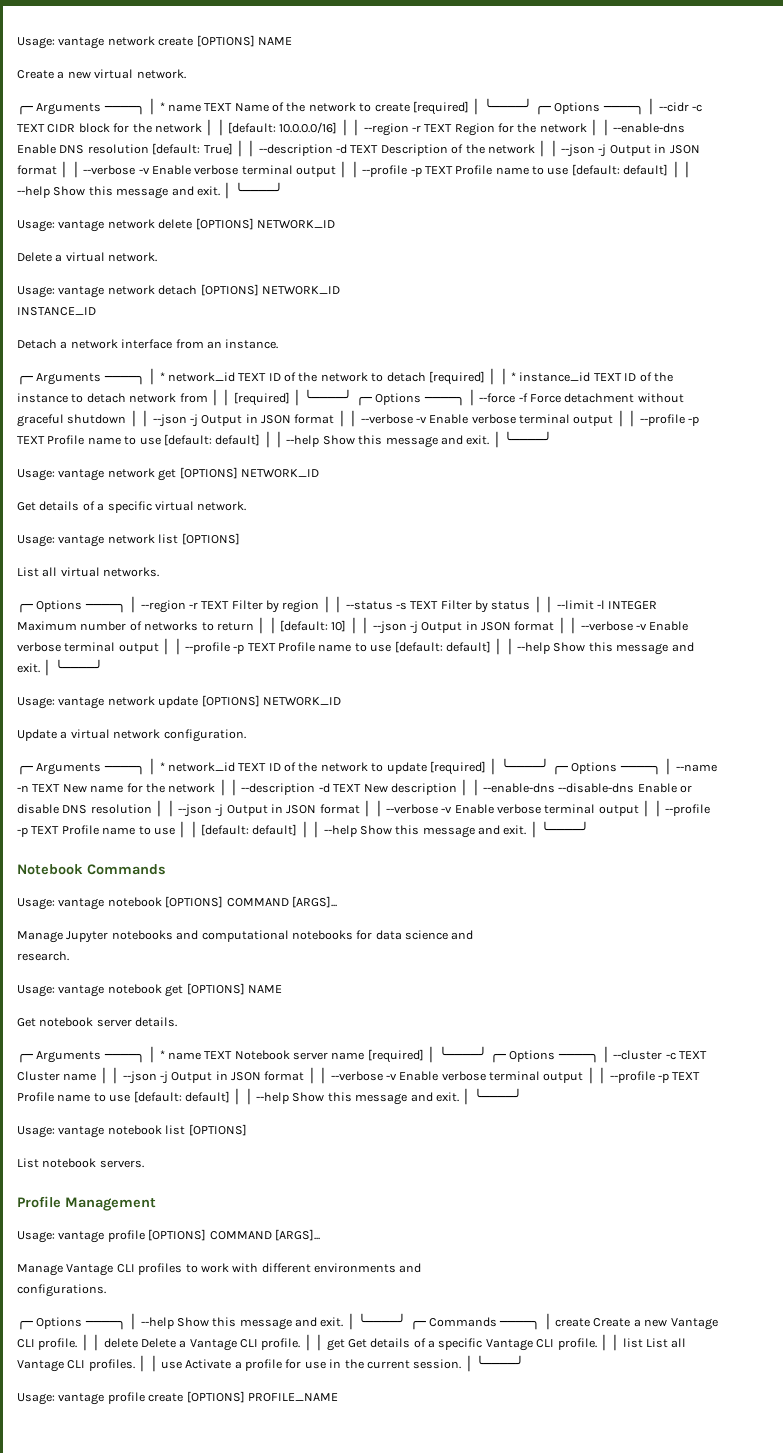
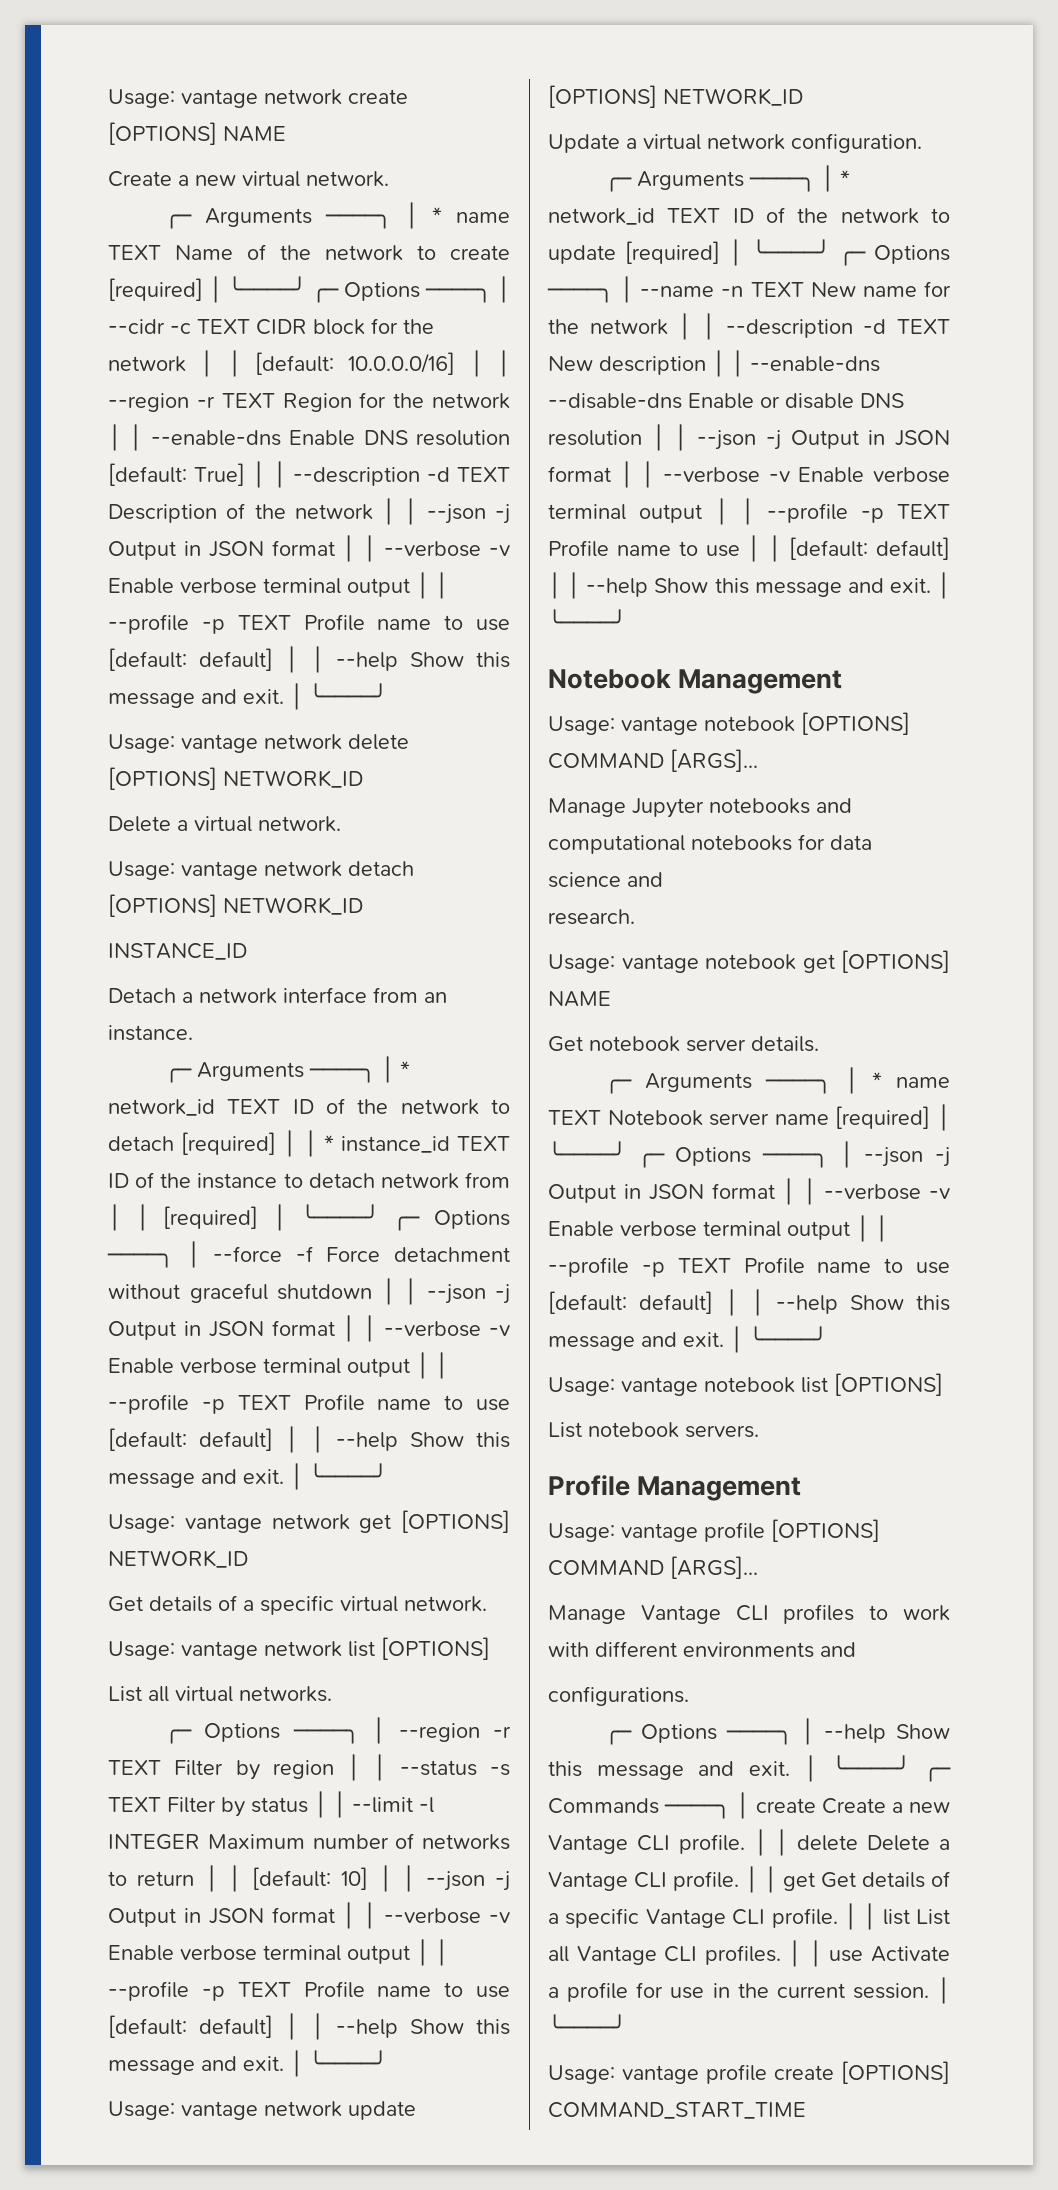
[87,864,166,875] Commands -> [678,669,843,694] Management
[613,1050,708,1060] [17,1067,120,1084] --cluster -c TEXT Cluster name │ │ -> (853, 1154) none
[247,1393,338,1402] PROFILE_NAME -> [548,2102,806,2119] COMMAND_START_TIME

